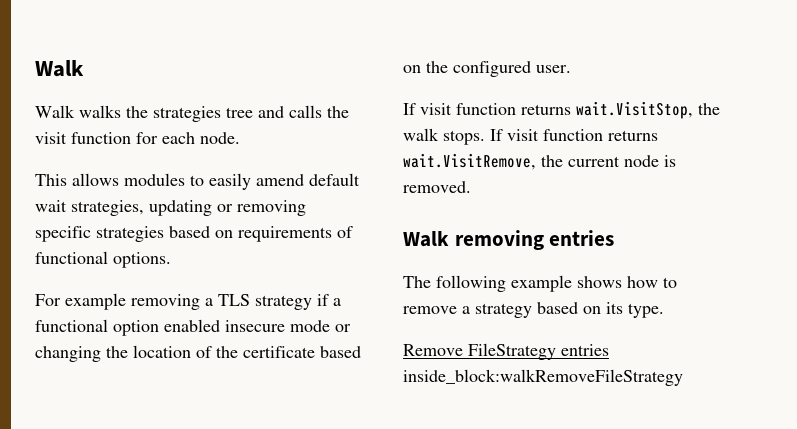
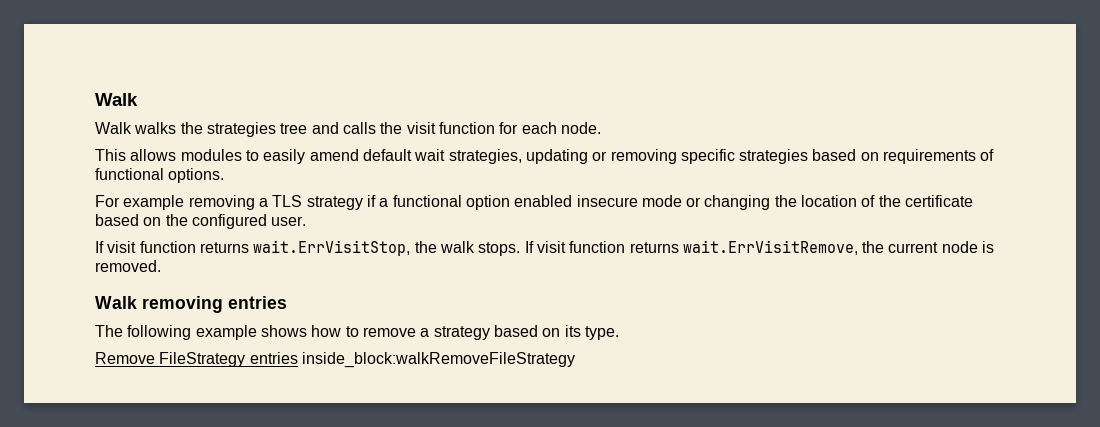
[576,101,693,119] wait.VisitStop, -> [253,240,411,256] wait.ErrVisitStop,
[403,153,536,170] wait.VisitRemove, -> [682,240,858,255] wait.ErrVisitRemove,

